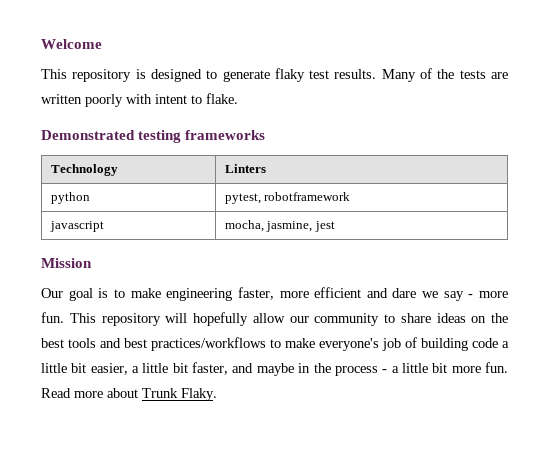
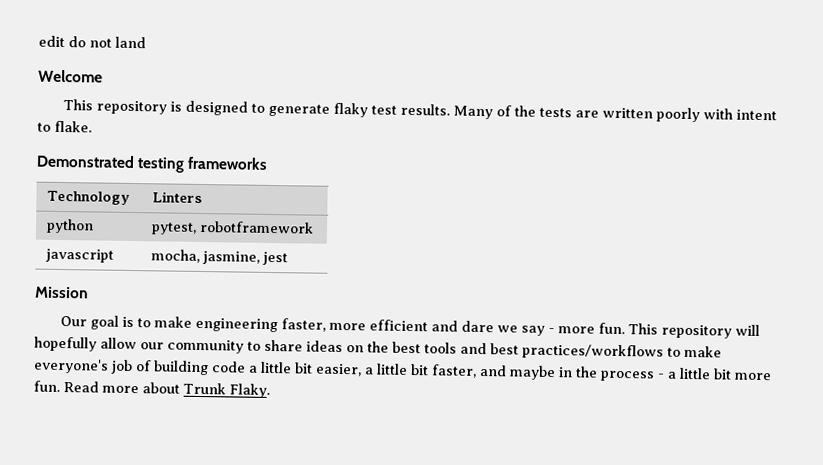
(41, 44) none -> [38,35,146,49] edit do not land //

